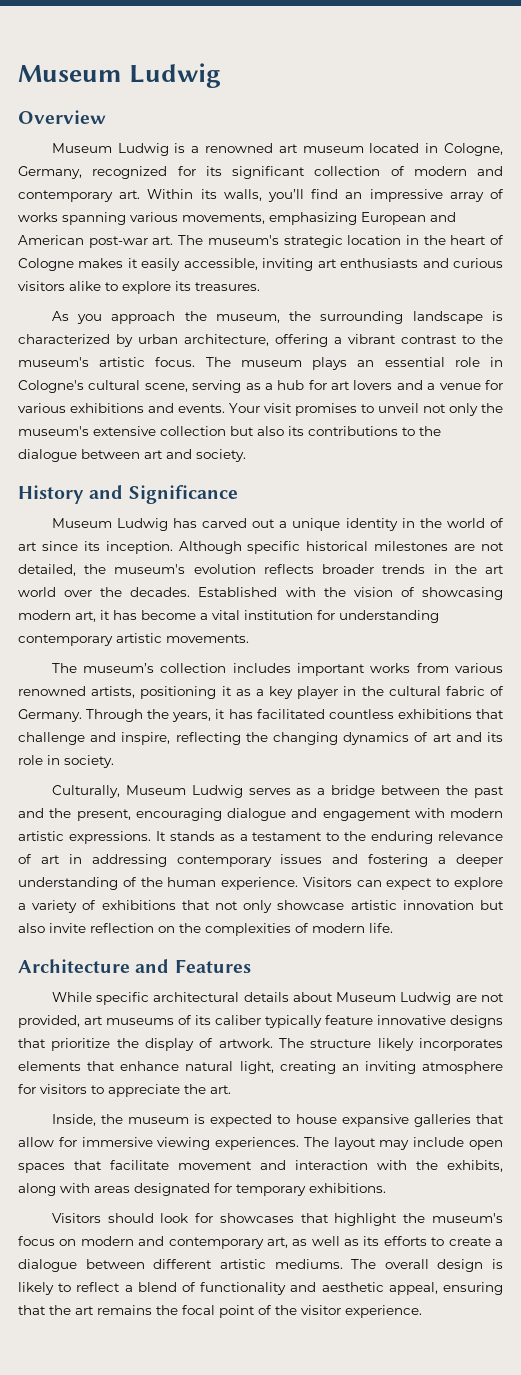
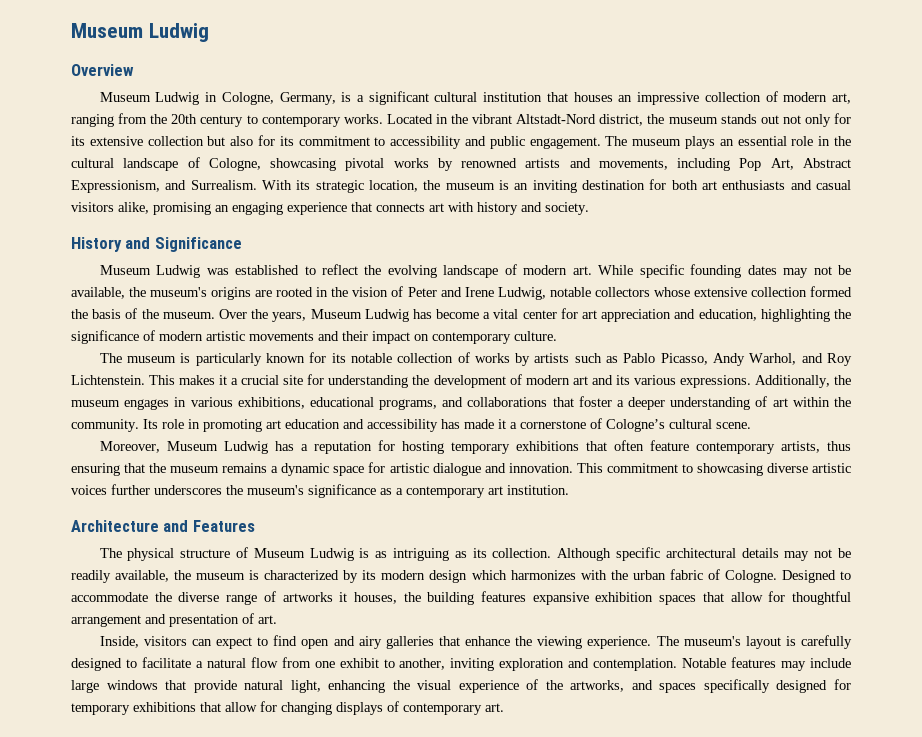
[174,143,503,156] [18,166,503,179] [18,189,504,202] [18,212,456,225] [18,235,504,248] [18,258,504,271] [18,281,260,294] [51,311,503,324] [18,334,503,347] [18,357,196,367] is a renowned art museum located in Cologne, Germany, recognized for its significant collection of modern and contemporary art. Within its walls, you’ll find an impressive array of works spanning various movements, emphasizing European and American post-war art. The museum's strategic location in the heart of Cologne makes it easily accessible, inviting art enthusiasts and curious visitors alike to explore its treasures. // As you approach the museum, the surrounding landscape is characterized by urban architecture, offering a vibrant contrast to the museum's artistic focus. -> [205,91,851,105] [71,113,852,127] [71,135,601,149] in Cologne, Germany, is a significant cultural institution that houses an impressive collection of modern art, ranging from the 20th century to contemporary works. Located in the vibrant Altstadt-Nord district, the museum stands out not only for its extensive collection but also for its commitment to accessibility and public engagement.
[18,380,503,393] [18,403,503,416] [18,426,441,436] [18,449,163,462] Cologne's cultural scene, serving as a hub for art lovers and a venue for various exhibitions and events. Your visit promises to unveil not only the museum's extensive collection but also its contributions to the dialogue between art -> [833,136,851,146] [71,157,851,171] [71,179,852,193] [71,202,518,215] the cultural landscape of Cologne, showcasing pivotal works by renowned artists and movements, including Pop Art, Abstract Expressionism, and Surrealism. With its strategic location, the museum is an inviting destination for both art enthusiasts and casual visitors alike, promising an engaging experience that connects art with history
[173,518,505,531] [18,541,505,554] [18,564,505,576] [18,587,503,600] [18,610,439,623] [18,633,249,646] [51,663,504,676] [18,686,505,699] [18,709,504,722] [18,732,503,745] [18,755,114,768] [51,785,505,798] [18,808,503,821] [18,831,503,844] [18,854,504,867] [18,877,503,890] [18,900,504,913] [18,923,393,936] [18,959,251,973] [51,992,504,1005] [18,1015,503,1028] [18,1038,503,1051] [18,1061,503,1074] [18,1084,231,1097] [51,1114,505,1127] [18,1137,503,1150] [18,1160,503,1173] [18,1183,386,1196] [51,1213,503,1226] [18,1236,503,1249] [18,1259,503,1272] [18,1282,503,1295] [18,1305,422,1318] has carved out a unique identity in the world of art since its inception. Although specific historical milestones are not detailed, the museum's evolution reflects broader trends in the art world over the decades. Established with the vision of showcasing modern art, it has become a vital institution for understanding contemporary artistic movements. // The museum’s collection includes important works from various renowned artists, positioning it as a key player in the cultural fabric of Germany. Through the years, it has facilitated countless exhibitions that challenge and inspire, reflecting the changing dynamics of art and its role in society. // Culturally, Museum Ludwig serves as a bridge between the past and the present, encouraging dialogue and engagement with modern artistic expressions. It stands as a testament to the enduring relevance of art in addressing contemporary issues and fostering a deeper understanding of the human experience. Visitors can expect to explore a variety of exhibitions that not only showcase artistic innovation but also invite reflection on the complexities of modern life. // Architecture and Features // While specific architectural details about Museum Ludwig are not provided, art museums of its caliber typically feature innovative designs that prioritize the display of artwork. The structure likely incorporates elements that enhance natural light, creating an inviting atmosphere for visitors to appreciate the art. // Inside, the museum is expected to house expansive galleries that allow for immersive viewing experiences. The layout may include open spaces that facilitate movement and interaction with the exhibits, along with areas designated for temporary exhibitions. // Visitors should look for showcases that highlight the museum's focus on modern and contemporary art, as well as its efforts to create a dialogue between different artistic mediums. The overall design is likely to reflect a blend of functionality and aesthetic appeal, ensuring that the art remains the focal point of the visitor experience. -> [206,264,852,278] [71,286,852,300] [71,308,851,322] [71,330,557,344] [99,352,853,366] [71,374,851,388] [71,396,851,410] [71,418,751,432] [99,440,851,454] [71,462,851,476] [71,484,569,498] [71,520,255,532] [99,547,851,561] [71,569,852,583] [71,591,852,605] [71,613,277,627] [99,635,852,649] [71,657,852,671] [71,679,851,693] [71,701,504,715] was established to reflect the evolving landscape of modern art. While specific founding dates may not be available, the museum's origins are rooted in the vision of Peter and Irene Ludwig, notable collectors whose extensive collection formed the basis of the museum. Over the years, Museum Ludwig has become a vital center for art appreciation and education, highlighting the significance of modern artistic movements and their impact on contemporary culture. // The museum is particularly known for its notable collection of works by artists such as Pablo Picasso, Andy Warhol, and Roy Lichtenstein. This makes it a crucial site for understanding the development of modern art and its various expressions. Additionally, the museum engages in various exhibitions, educational programs, and collaborations that foster a deeper understanding of art within the community. Its role in promoting art education and accessibility has made it a cornerstone of Cologne’s cultural scene. // Moreover, Museum Ludwig has a reputation for hosting temporary exhibitions that often feature contemporary artists, thus ensuring that the museum remains a dynamic space for artistic dialogue and innovation. This commitment to showcasing diverse artistic voices further underscores the museum's significance as a contemporary art institution. // Architecture and Features // The physical structure of Museum Ludwig is as intriguing as its collection. Although specific architectural details may not be readily available, the museum is characterized by its modern design which harmonizes with the urban fabric of Cologne. Designed to accommodate the diverse range of artworks it houses, the building features expansive exhibition spaces that allow for thoughtful arrangement and presentation of art. // Inside, visitors can expect to find open and airy galleries that enhance the viewing experience. The museum's layout is carefully designed to facilitate a natural flow from one exhibit to another, inviting exploration and contemplation. Notable features may include large windows that provide natural light, enhancing the visual experience of the artworks, and spaces specifically designed for temporary exhibitions that allow for changing displays of contemporary art.

